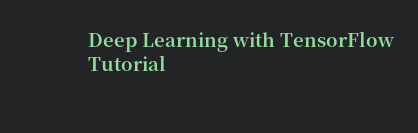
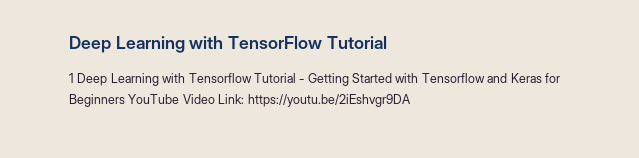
(166, 63) none -> [69,73,560,86] [69,94,411,107] // 1 Deep Learning with Tensorflow Tutorial - Getting Started with Tensorflow and Keras for Beginners YouTube Video Link: https://youtu.be/2iEshvgr9DA

